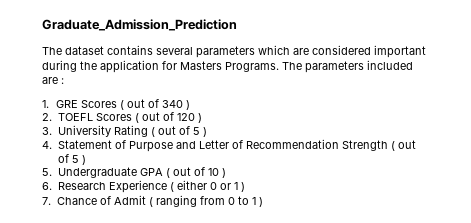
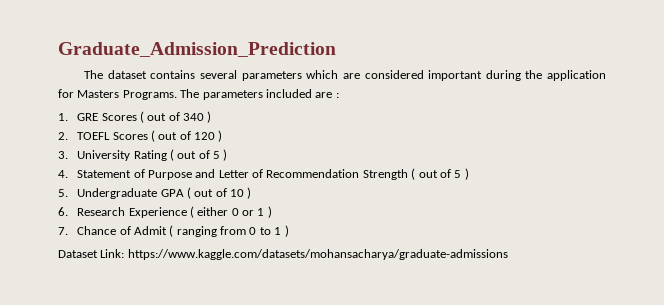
(263, 202) none -> [58,249,508,260] // Dataset Link: https://www.kaggle.com/datasets/mohansacharya/graduate-admissions

